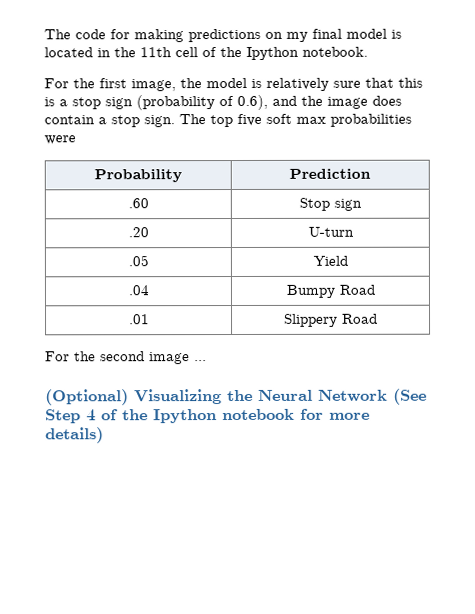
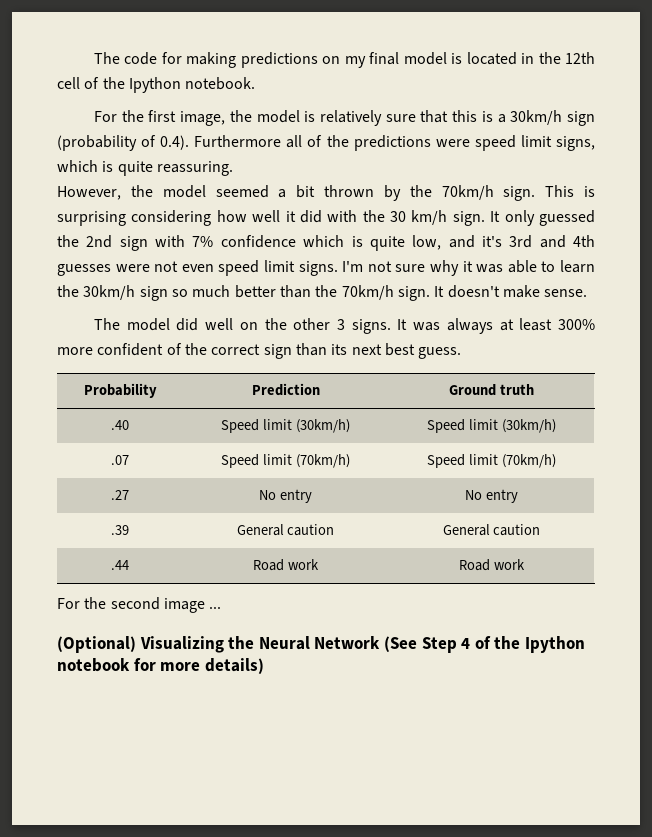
[140,47,172,58] 11th -> [565,52,595,64] 12th
[72,97,101,110] stop -> [510,110,563,125] 30km/h
[237,94,402,110] [44,113,412,128] [44,135,76,145] [94,169,182,183] [289,168,371,179] [127,198,149,209] [299,197,362,211] [127,227,149,238] [307,226,354,237] [127,255,149,267] [312,255,348,266] [127,285,149,296] [285,284,375,298] [128,314,150,325] [284,313,378,327] 0.6), and the image does contain a stop sign. The top five soft max probabilities were // Probability | Prediction // .60 | Stop sign // .20 | U-turn // .05 | Yield // .04 | Bumpy Road // .01 | Slippery Road -> [160,135,595,151] [57,160,233,176] [57,185,595,201] [57,210,595,226] [57,235,595,251] [57,260,596,276] [57,285,588,301] [93,318,595,334] [57,343,462,359] [83,383,157,398] [251,383,320,396] [449,384,534,396] [111,420,129,430] [221,419,350,433] [427,419,556,433] [111,455,129,465] [221,454,350,468] [427,454,556,468] [111,490,129,500] [259,489,312,503] [465,489,518,503] [111,525,129,535] [236,524,335,536] [442,524,541,536] [111,560,129,570] [253,559,319,571] [459,559,525,571] 0.4). Furthermore all of the predictions were speed limit signs, which is quite reassuring. // However, the model seemed a bit thrown by the 70km/h sign. This is surprising considering how well it did with the 30 km/h sign. It only guessed the 2nd sign with 7% confidence which is quite low, and it's 3rd and 4th guesses were not even speed limit signs. I'm not sure why it was able to learn the 30km/h sign so much better than the 70km/h sign. It doesn't make sense. // The model did well on the other 3 signs. It was always at least 300% more confident of the correct sign than its next best guess. // Probability | Prediction | Ground truth // .40 | Speed limit (30km/h) | Speed limit (30km/h) // .07 | Speed limit (70km/h) | Speed limit (70km/h) // .27 | No entry | No entry // .39 | General caution | General caution // .44 | Road work | Road work

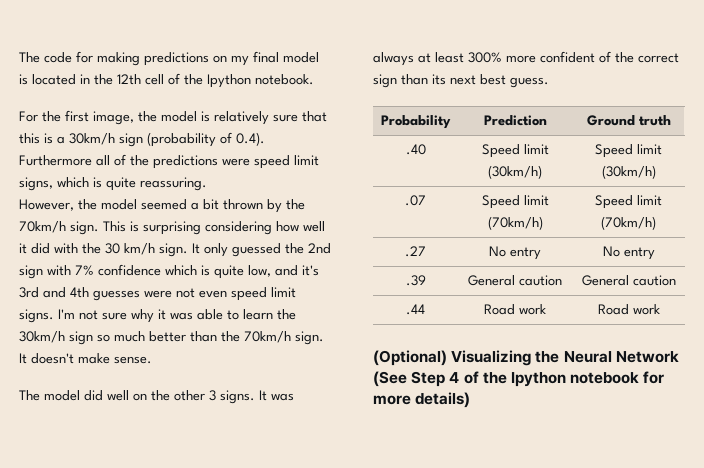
[57,597,222,613] // For the second image ... -> (660, 309) none

